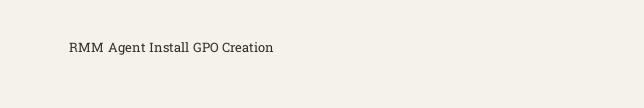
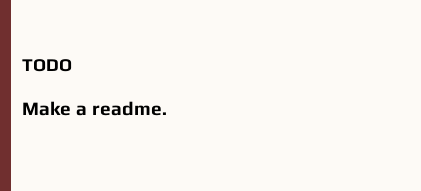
[69,42,275,55] RMM Agent Install GPO Creation -> [22,59,72,72] [22,101,168,116] TODO // Make a readme.

